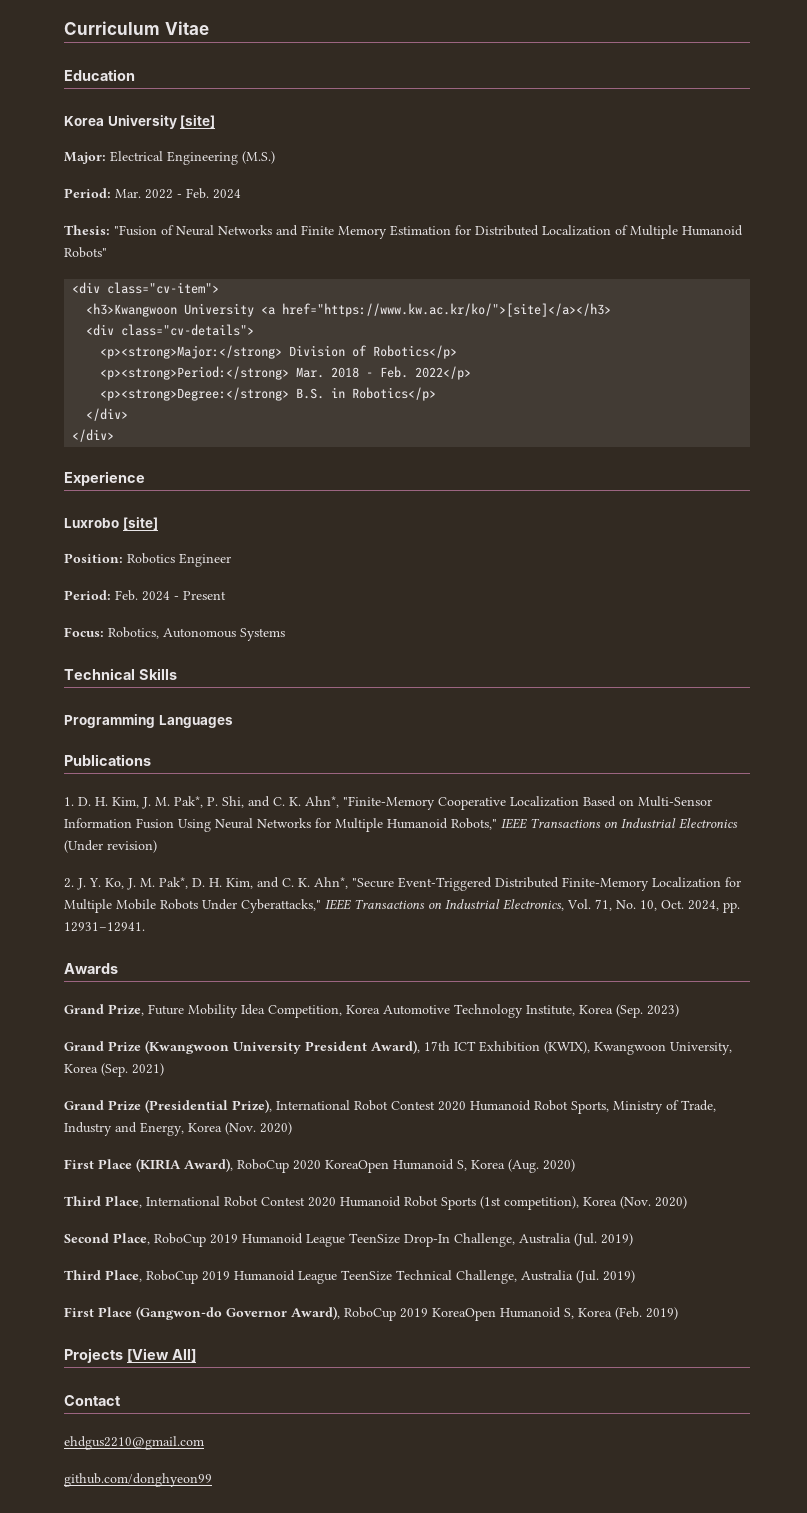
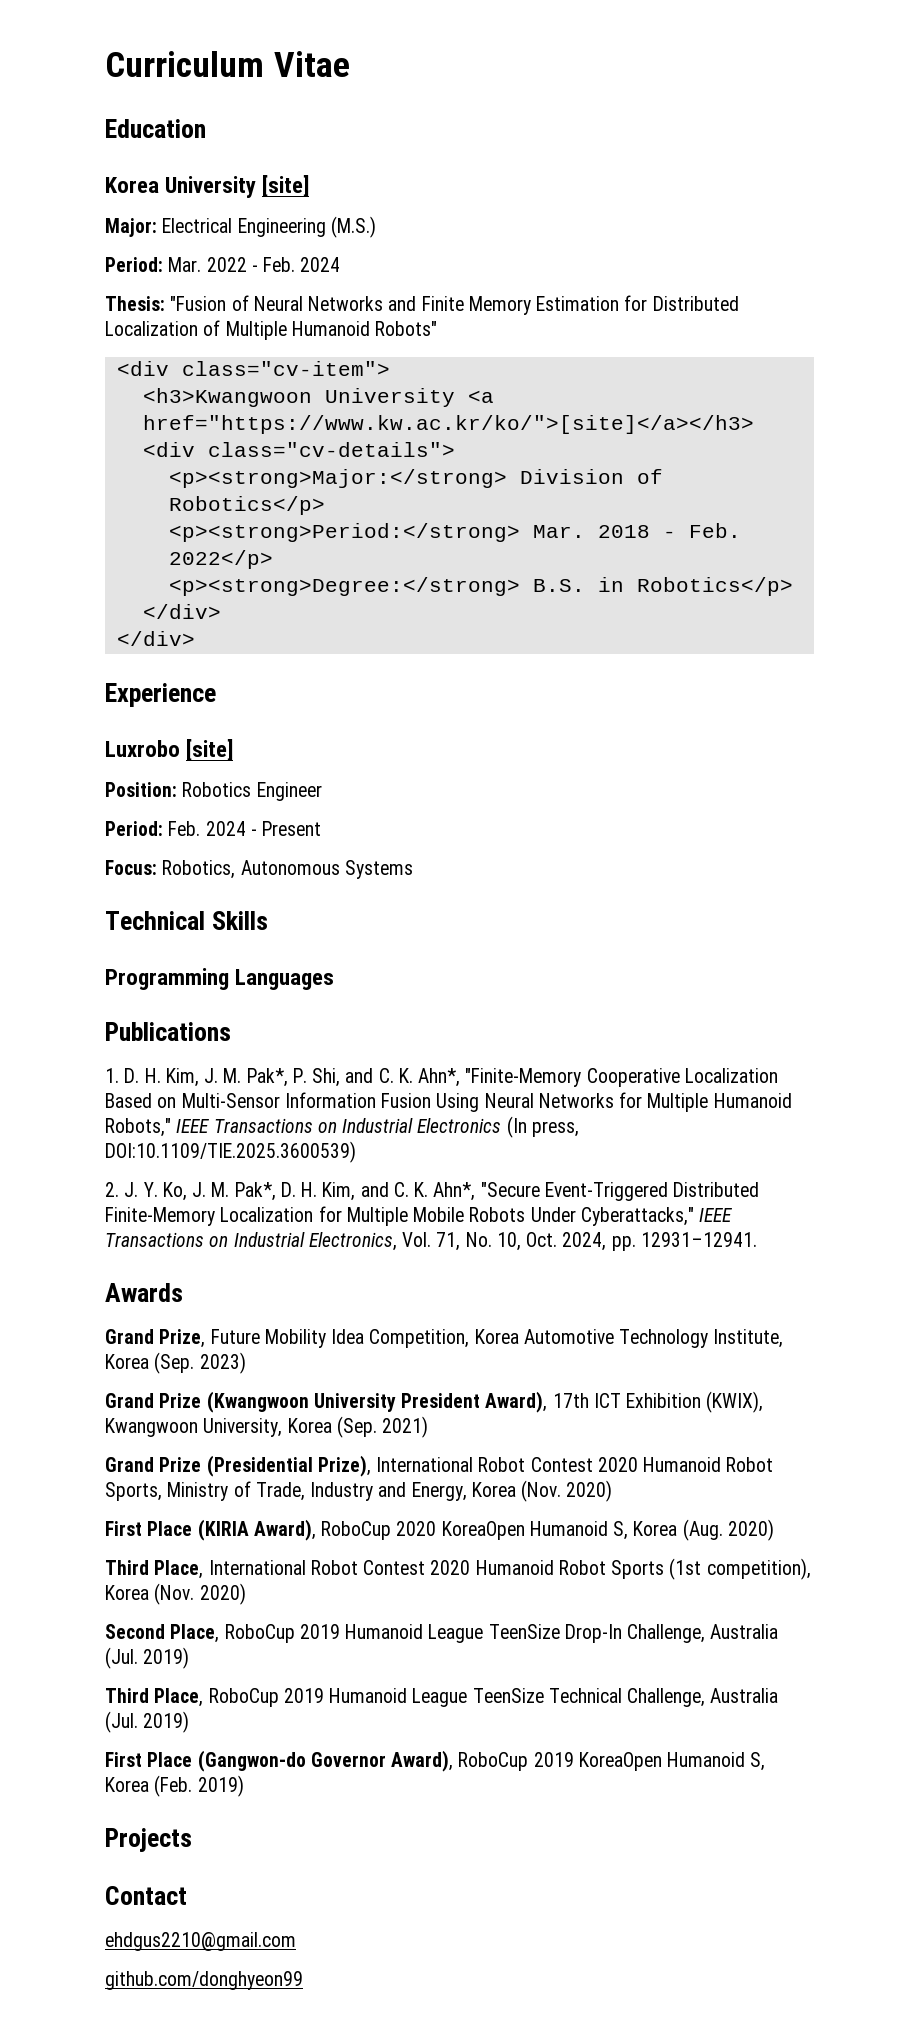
[64,840,157,853] (Under revision) -> [506,1116,579,1138] [105,1141,356,1163] (In press, DOI:10.1109/TIE.2025.3600539)
[126,1348,196,1362] [View All] -> (192, 1840) none

